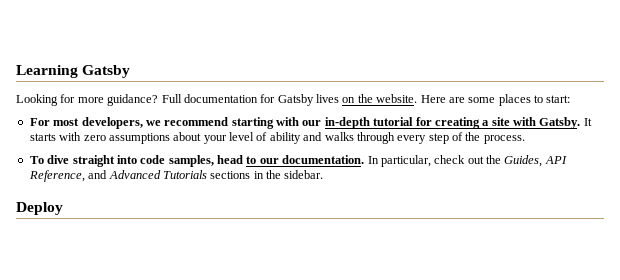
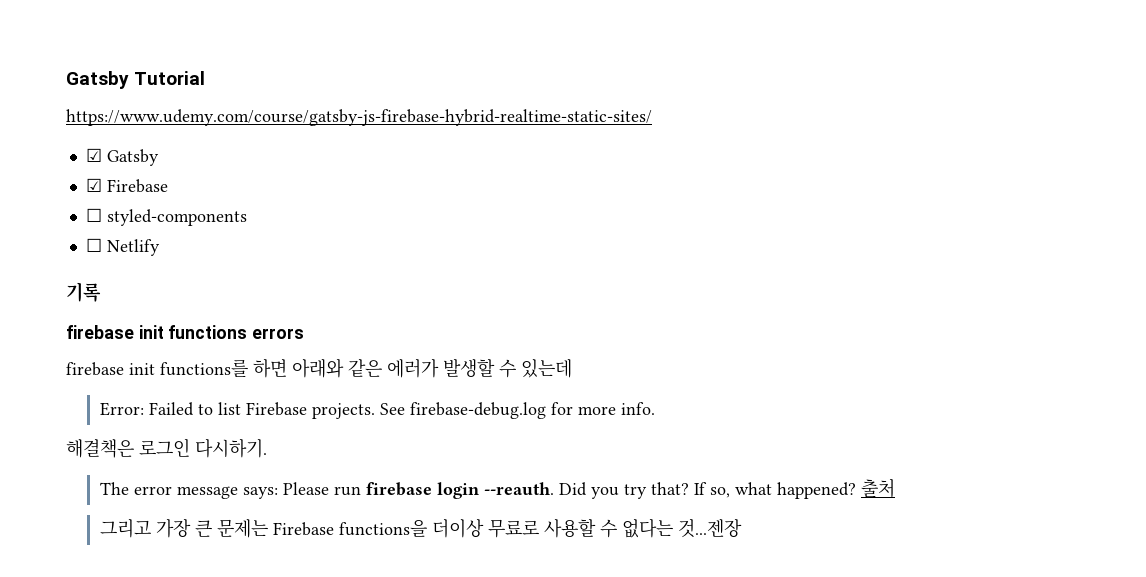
[16,65,131,78] [16,94,571,106] [29,117,592,129] [29,132,525,144] [29,155,567,167] [28,170,324,182] [16,202,63,215] Learning Gatsby // Looking for more guidance? Full documentation for Gatsby lives on the website. Here are some places to start: // For most developers, we recommend starting with our in-depth tutorial for creating a site with Gatsby. It starts with zero assumptions about your level of ability and walks through every step of the process. // To dive straight into code samples, head to our documentation. In particular, check out the Guides, API Reference, and Advanced Tutorials sections in the sidebar. // Deploy -> [66,71,206,89] [66,109,652,126] [85,148,159,166] [85,178,168,193] [85,208,247,226] [85,238,160,256] [66,282,101,302] [66,325,305,339] [66,358,572,378] [99,402,655,419] [66,438,267,458] [99,478,895,499] [99,518,742,538] Gatsby Tutorial // https://www.udemy.com/course/gatsby-js-firebase-hybrid-realtime-static-sites/ // ☑ Gatsby // ☑ Firebase // ☐ styled-components // ☐ Netlify // 기록 // firebase init functions errors // firebase init functions를 하면 아래와 같은 에러가 발생할 수 있는데 // Error: Failed to list Firebase projects. See firebase-debug.log for more info. // 해결책은 로그인 다시하기. // The error message says: Please run firebase login --reauth. Did you try that? If so, what happened? 출처 // 그리고 가장 큰 문제는 Firebase functions을 더이상 무료로 사용할 수 없다는 것...젠장

